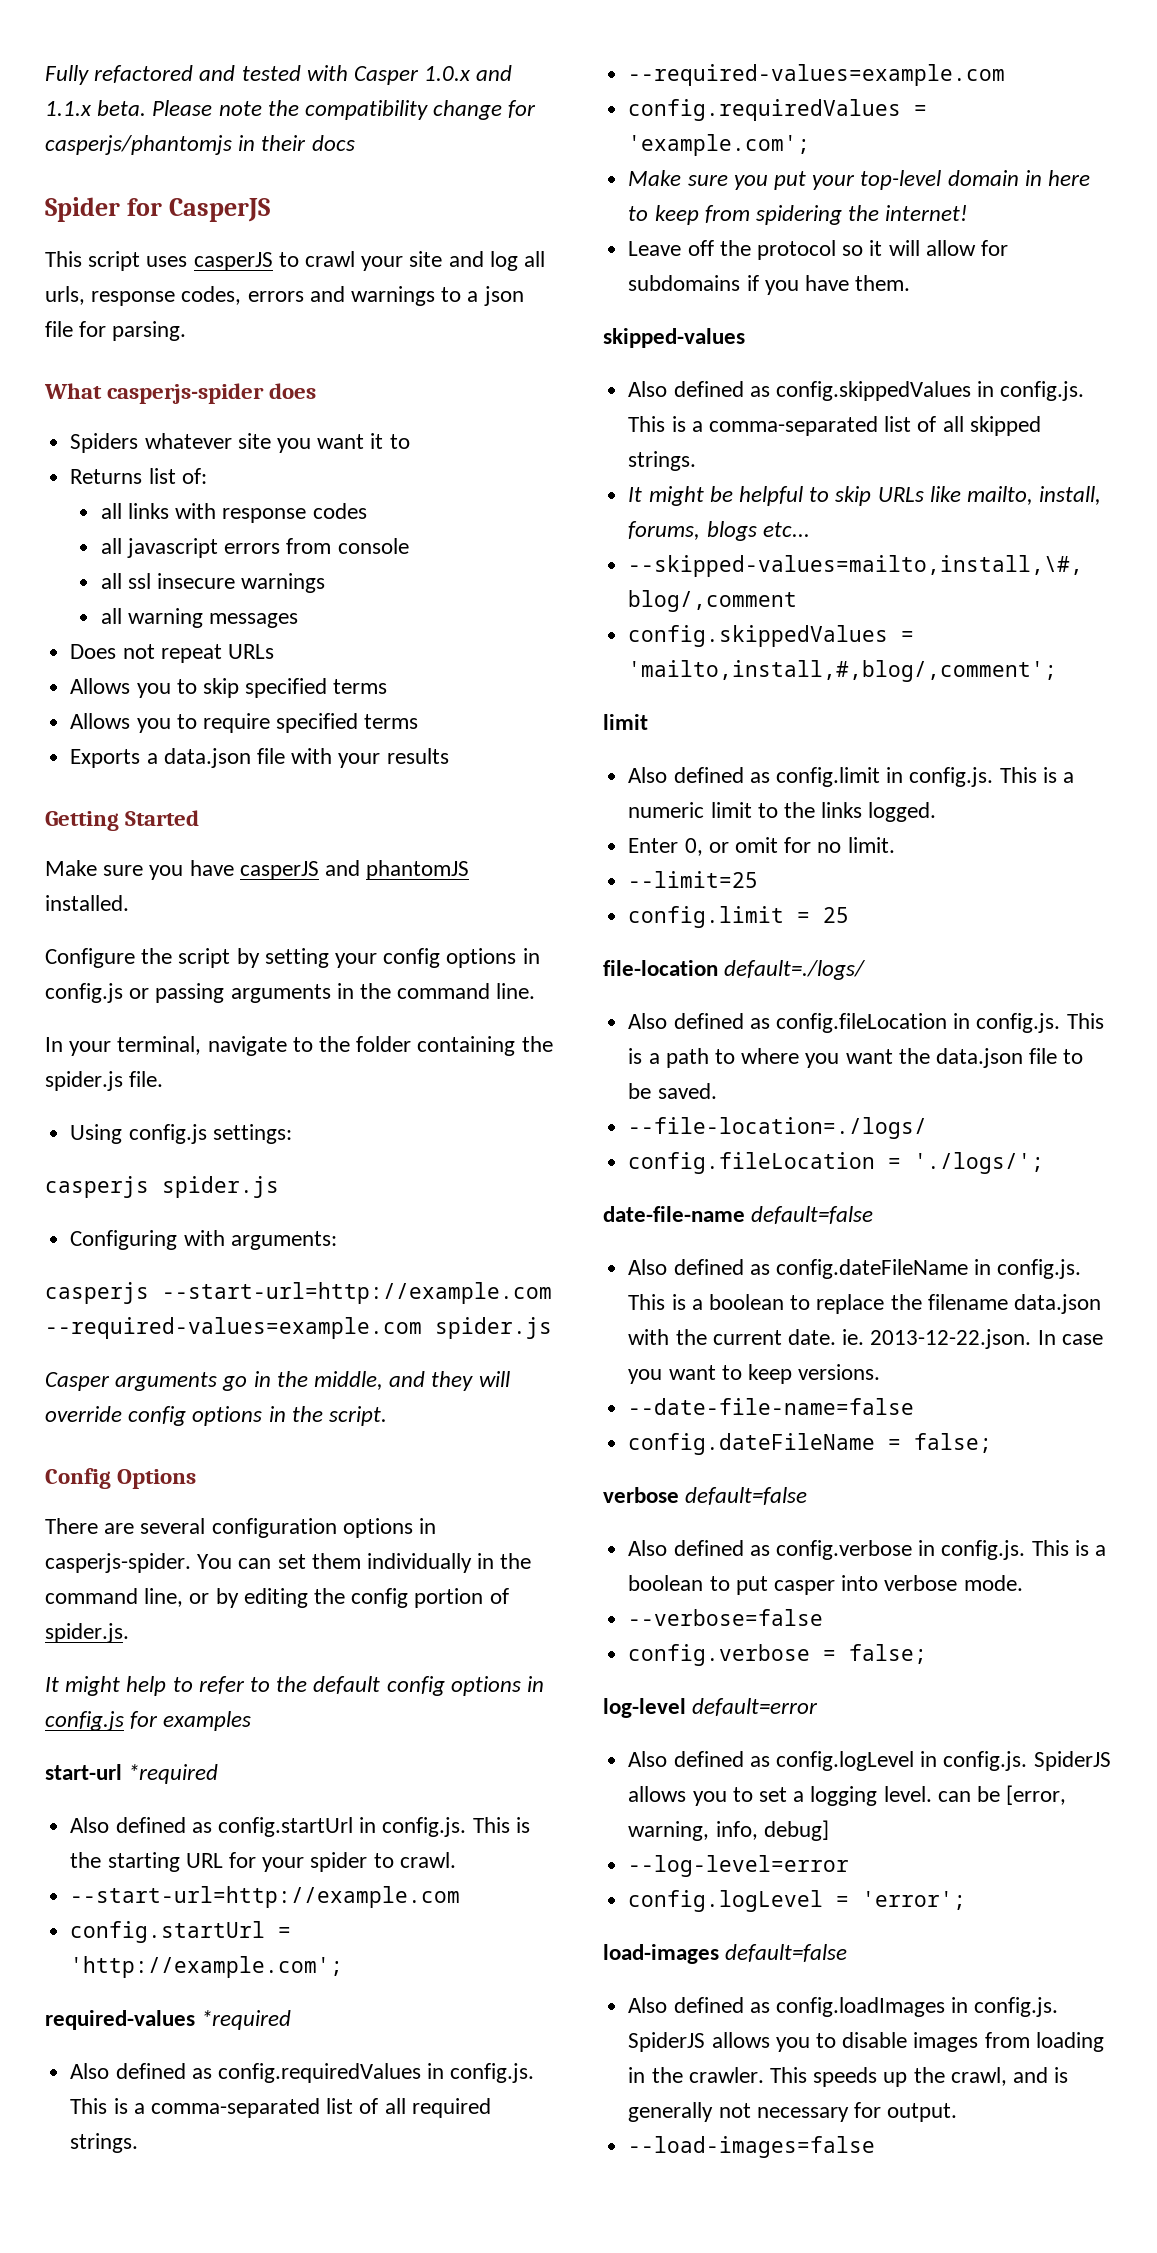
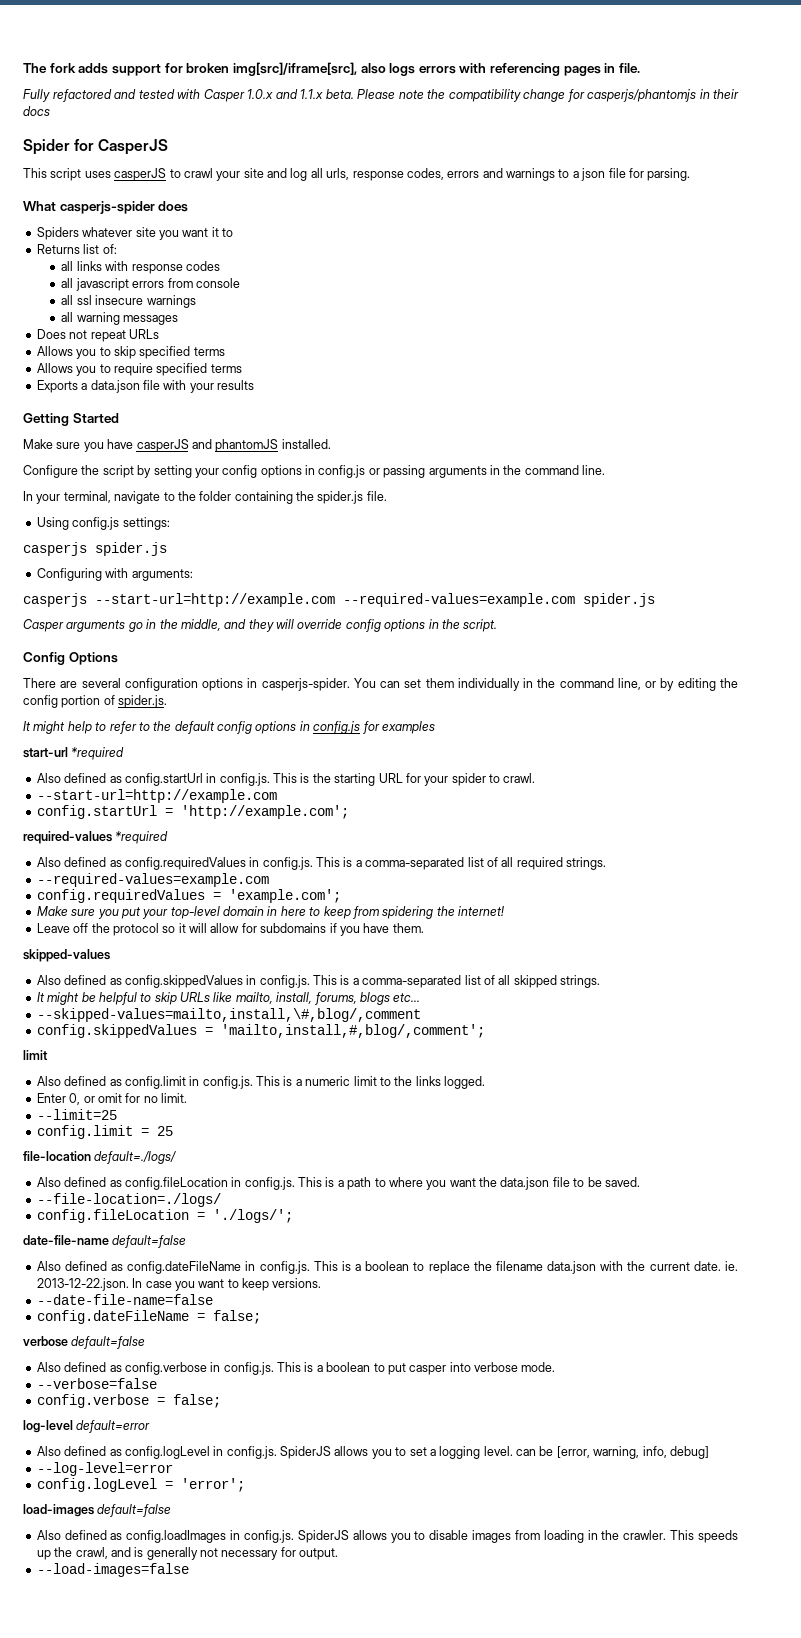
(45, 75) none -> [23,62,641,76] The fork adds support for broken img[src]/iframe[src], also logs errors with referencing pages in file. //

